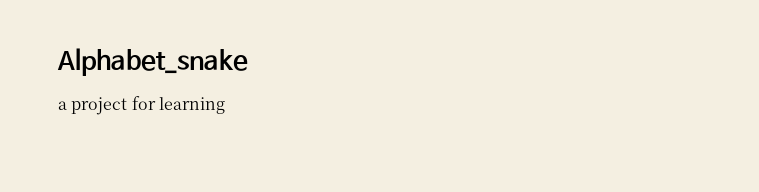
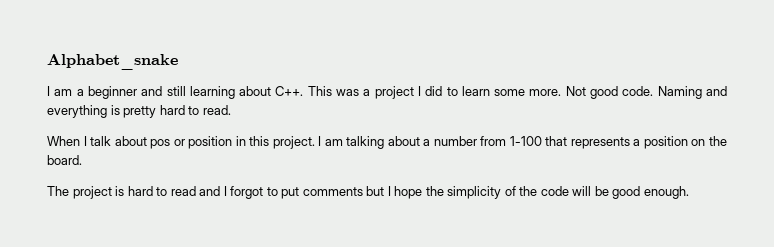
[58,96,225,115] a project for learning -> [47,86,727,99] [47,105,231,118] [47,136,727,149] [47,155,82,165] [47,186,689,199] I am a beginner and still learning about C++. This was a project I did to learn some more. Not good code. Naming and everything is pretty hard to read. // When I talk about pos or position in this project. I am talking about a number from 1-100 that represents a position on the board. // The project is hard to read and I forgot to put comments but I hope the simplicity of the code will be good enough.

